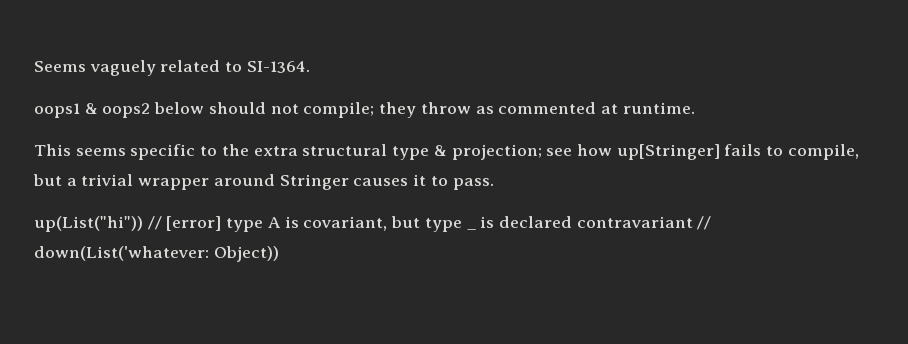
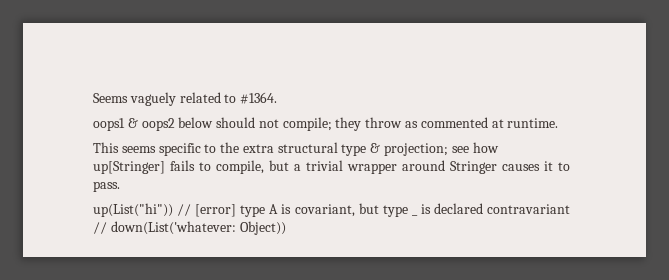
[246,61,310,73] SI-1364. -> [240,92,278,104] #1364.

